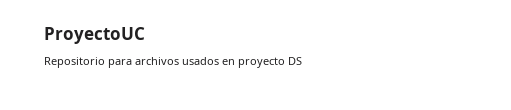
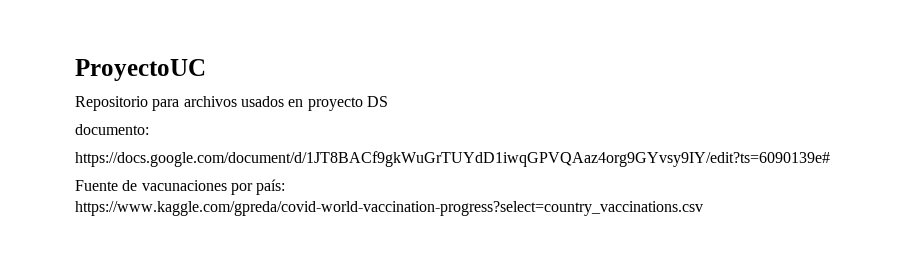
(302, 61) none -> [75,124,149,135] [75,151,830,167] [75,179,286,195] [75,201,703,216] // documento: // https://docs.google.com/document/d/1JT8BACf9gkWuGrTUYdD1iwqGPVQAaz4org9GYvsy9IY/edit?ts=6090139e# // Fuente de vacunaciones por país: https://www.kaggle.com/gpreda/covid-world-vaccination-progress?select=country_vaccinations.csv

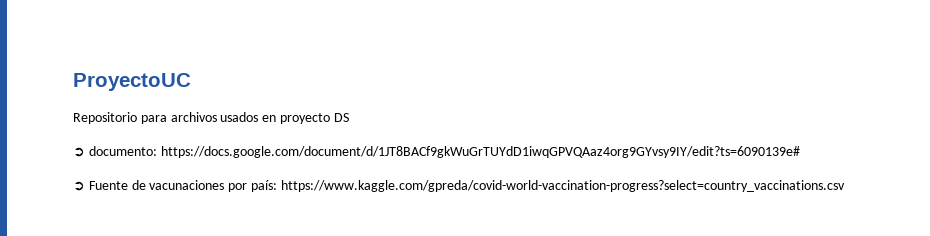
(388, 101) none -> [73,147,85,157] ➲
(149, 129) // -> (157, 151) none
(830, 159) none -> [73,181,85,191] ➲

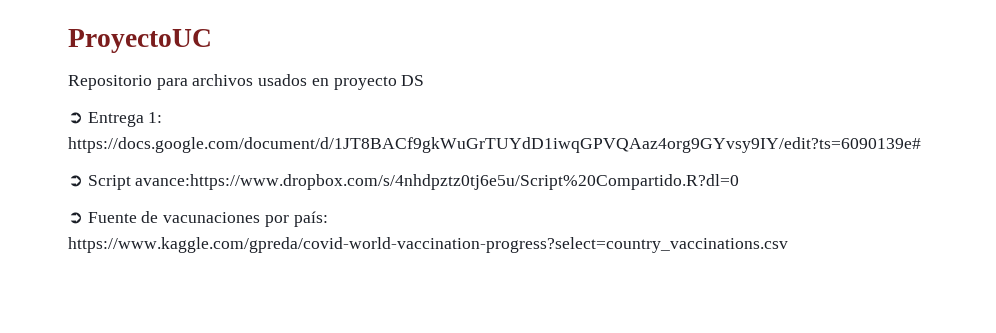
[88,146,157,156] documento: -> [87,112,163,127] Entrega 1:
(800, 152) none -> [68,174,740,190] // ➲ Script avance:https://www.dropbox.com/s/4nhdpztz0tj6e5u/Script%20Compartido.R?dl=0

